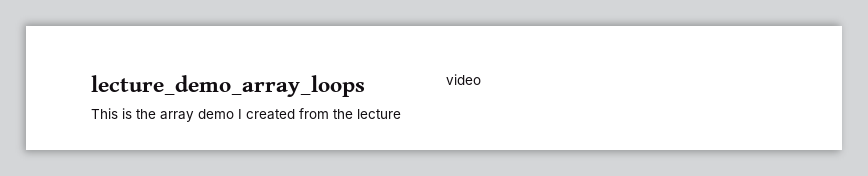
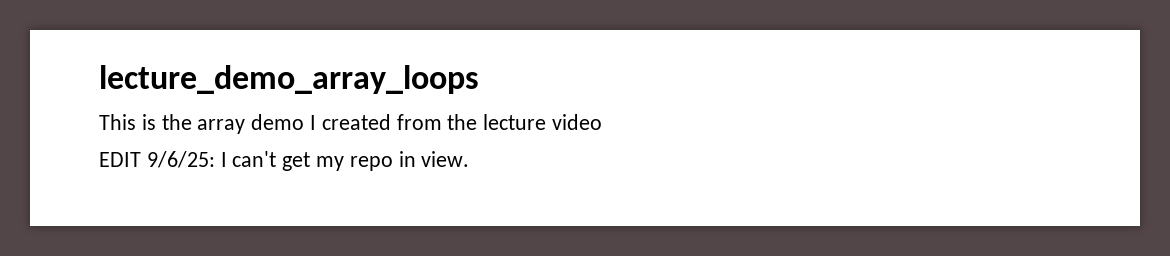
(481, 79) none -> [99,151,470,171] // EDIT 9/6/25: I can't get my repo in view.

